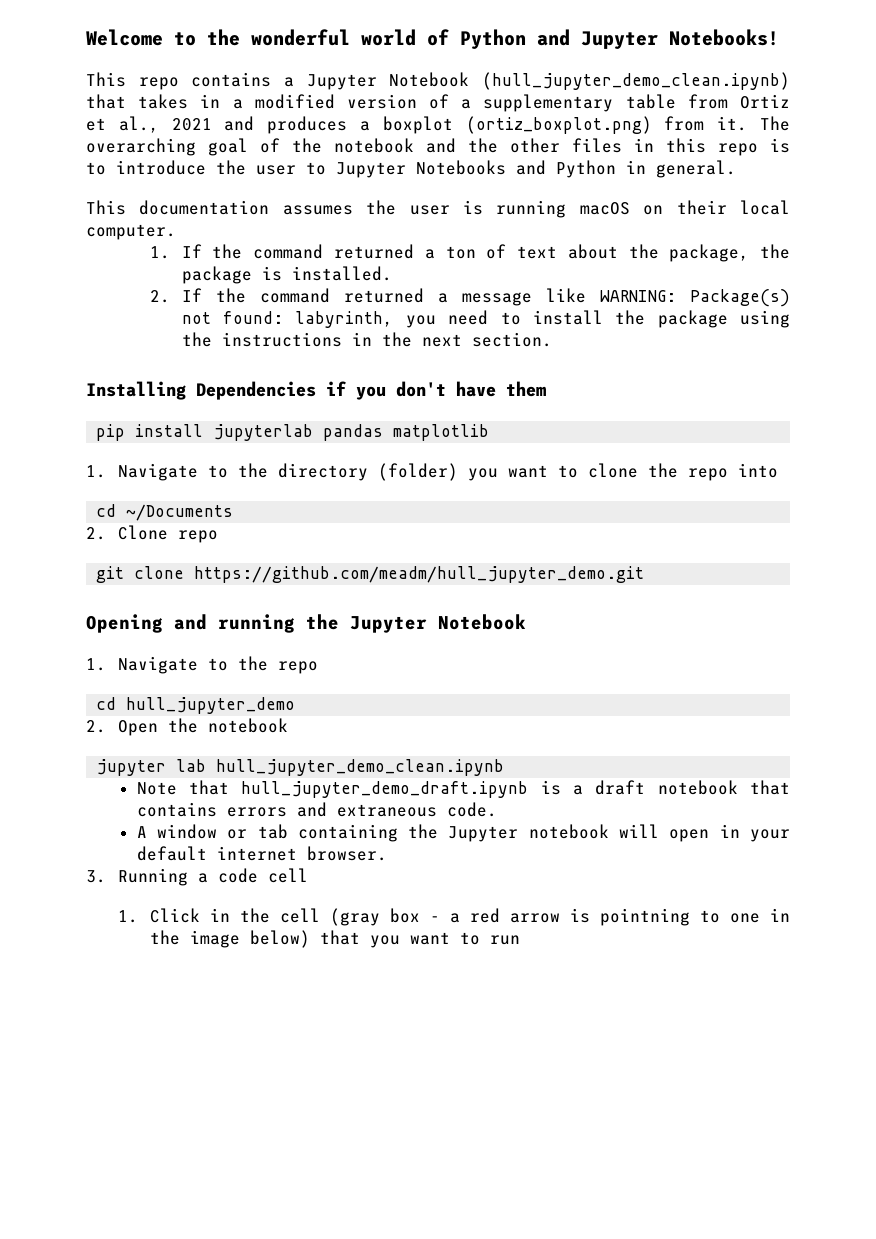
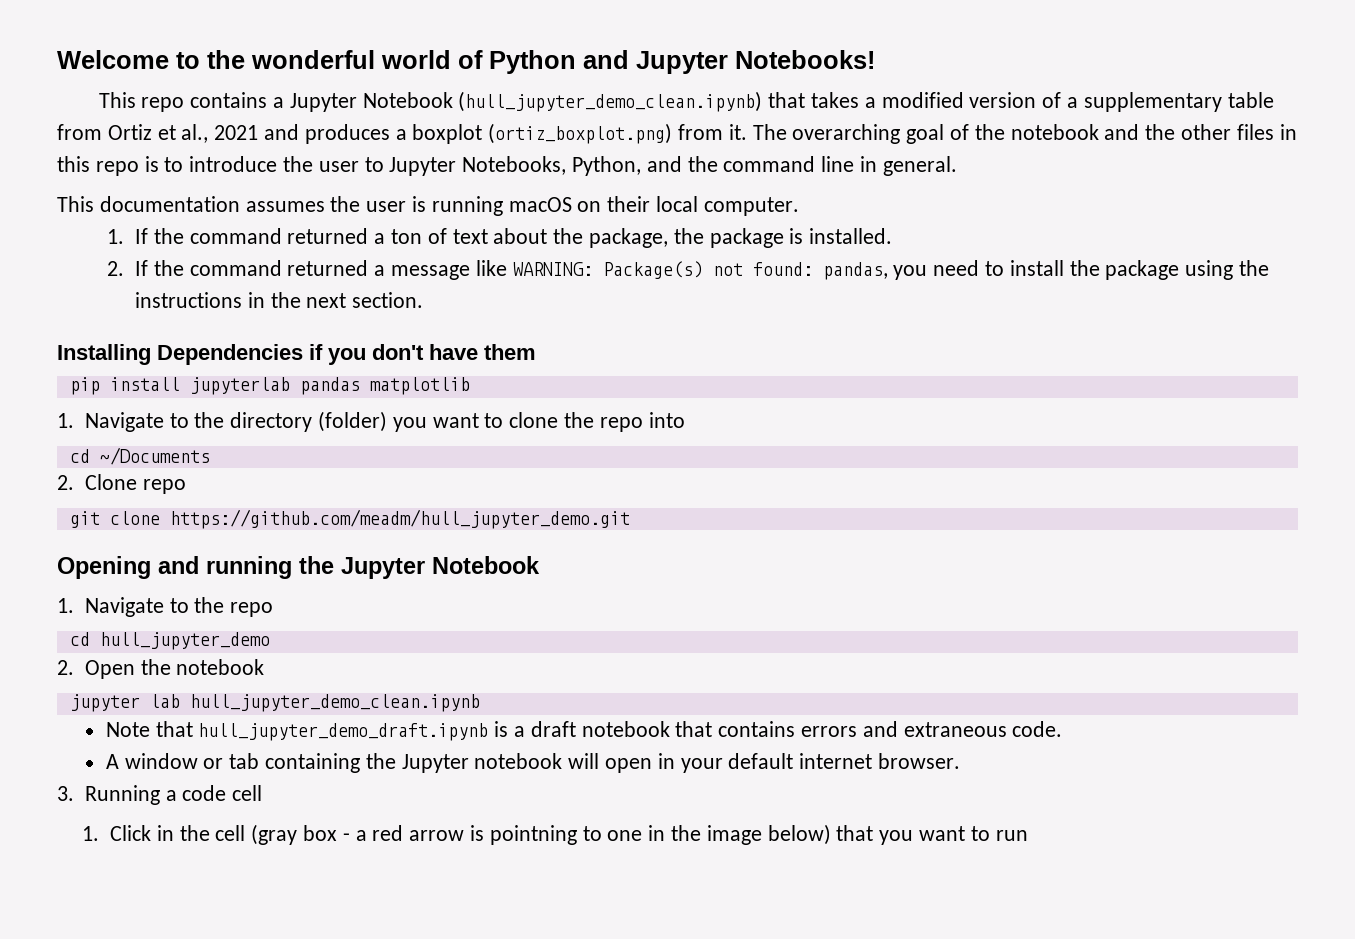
[200,94,221,108] in -> (859, 100) none
[416,160,616,178] Notebooks and Python -> [462,156,855,176] Notebooks, Python, and the command line
[295,311,394,328] labyrinth, -> [822,262,888,280] pandas,

